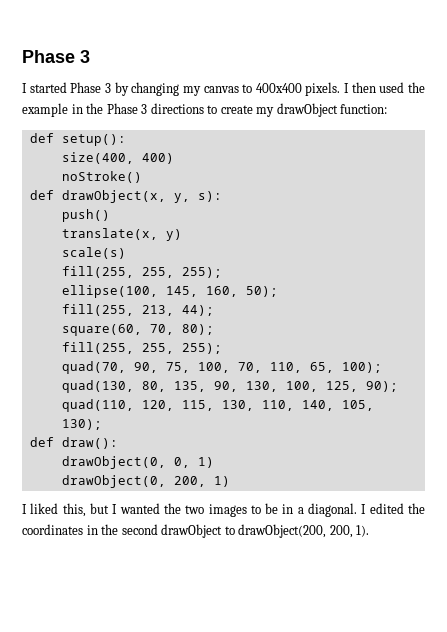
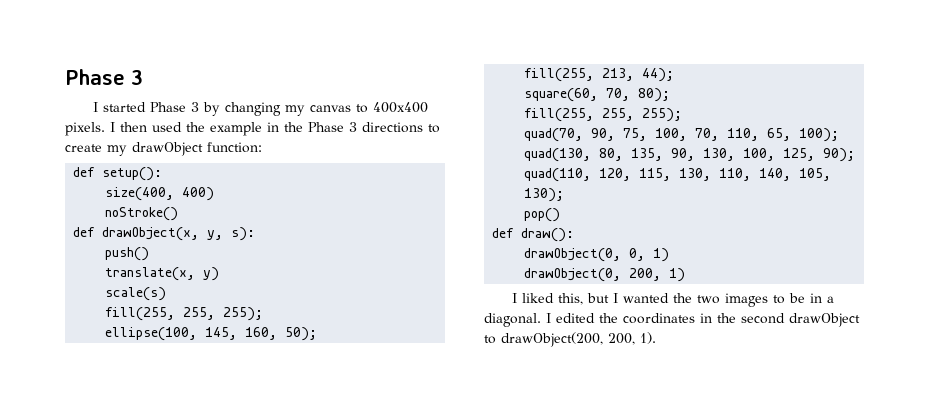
(102, 424) none -> [524,208,561,222] // pop()

